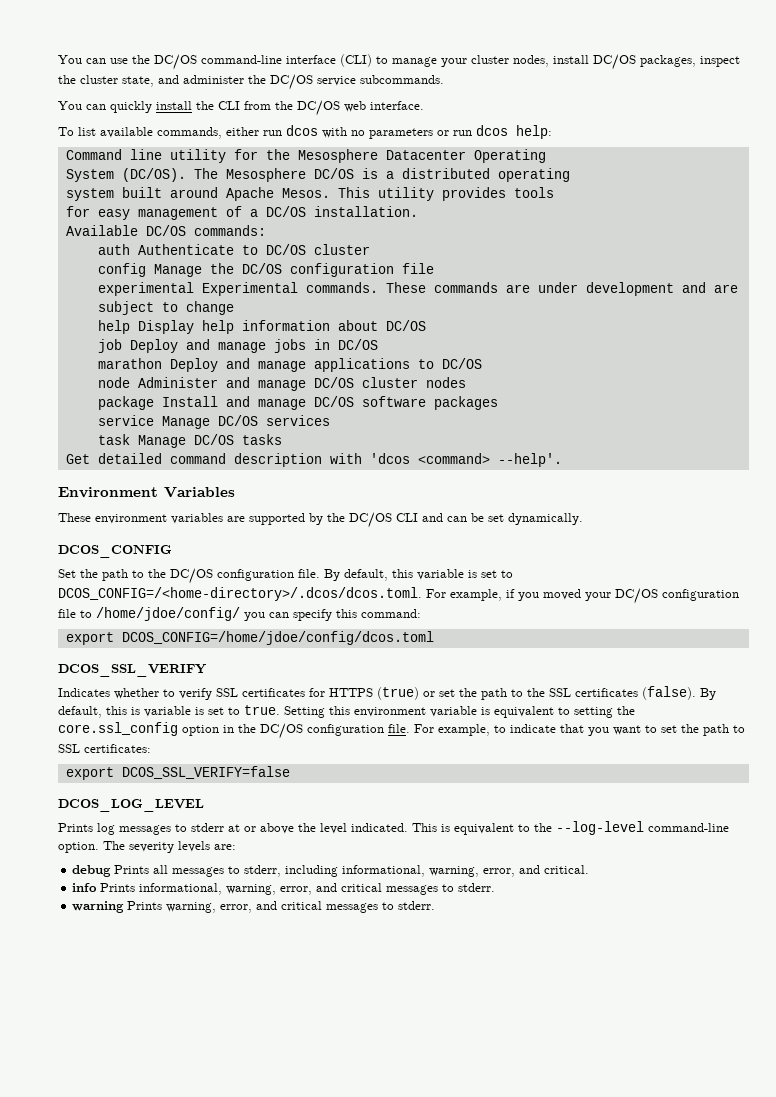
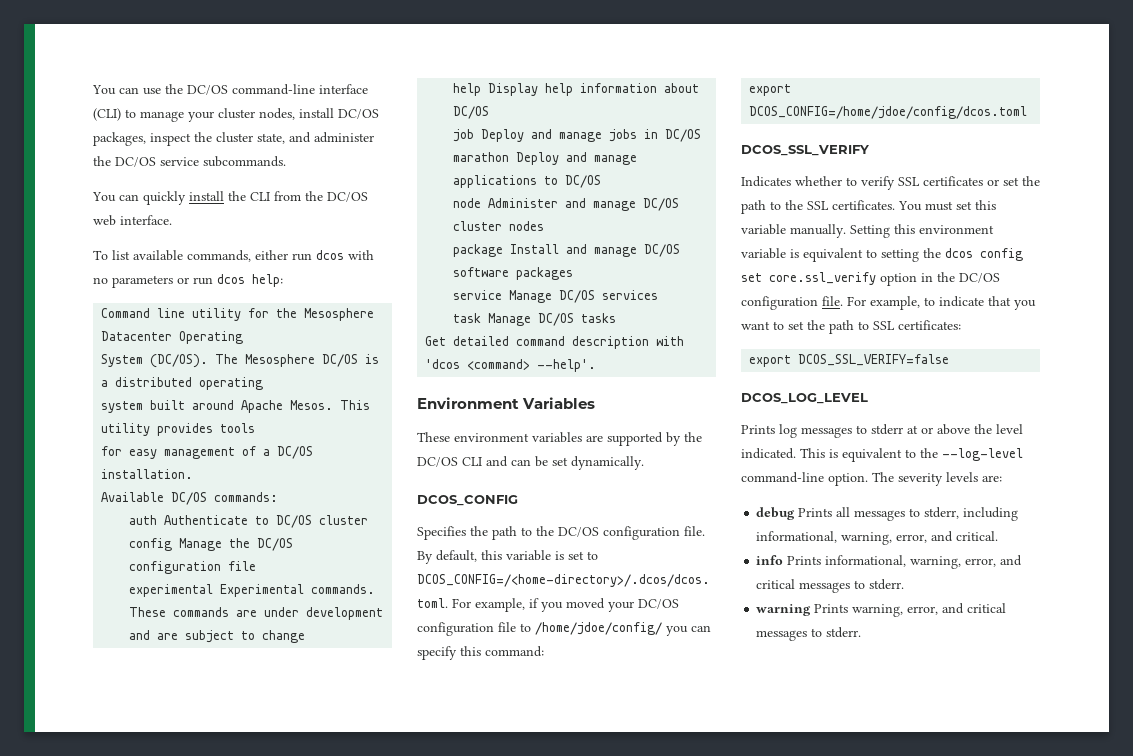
[58,569,76,578] Set -> [417,526,466,540] Specifies
[309,687,419,700] for HTTPS (true) -> (983, 181) none
[575,686,716,700] [58,705,280,718] certificates (false). By default, this is variable is set to true. -> [832,200,996,211] [741,224,846,238] certificates. You must set this variable manually.
[58,722,178,736] core.ssl_config -> [945,248,1023,261] [741,272,876,285] dcos config set core.ssl_verify

